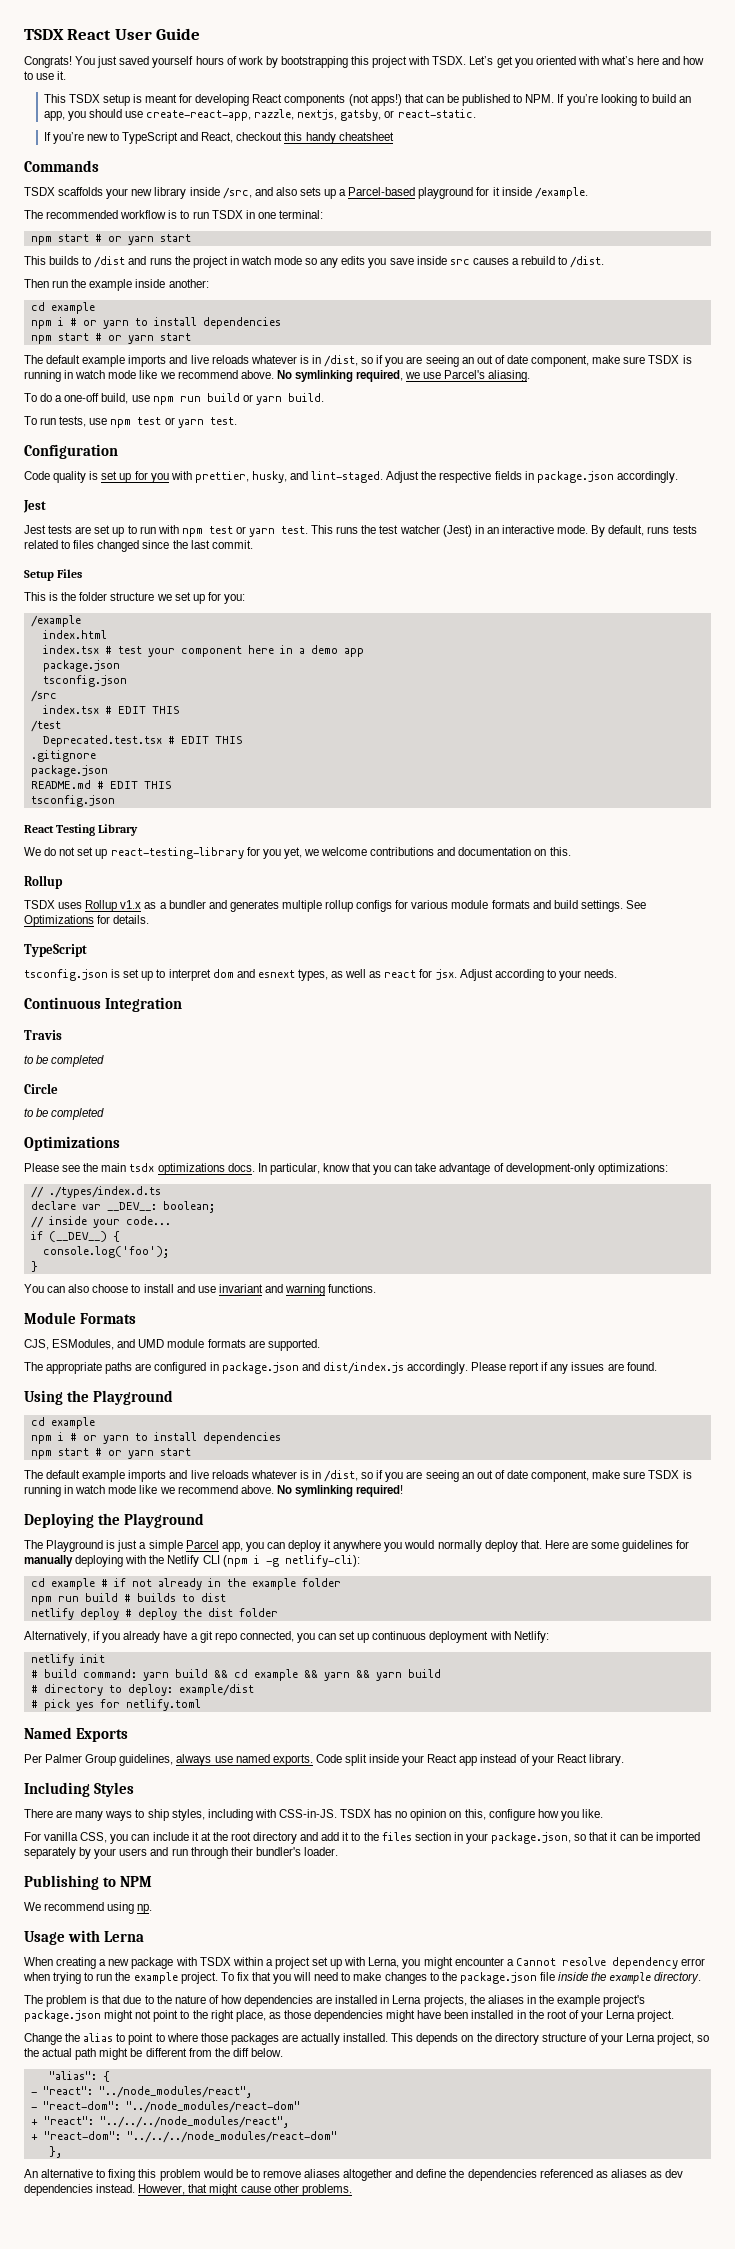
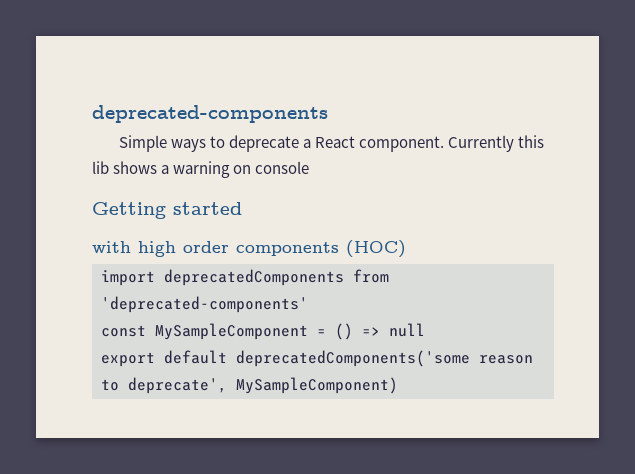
[24,28,201,40] [24,56,705,68] [24,71,67,80] [43,94,691,106] [43,109,476,121] [43,132,394,144] [24,160,99,172] [24,187,588,199] [24,210,323,219] [30,234,191,245] [24,256,605,268] [24,279,209,291] [30,302,95,314] [30,317,281,329] [30,333,191,344] [24,355,692,367] [24,370,531,382] [24,393,324,405] [24,416,237,428] [24,444,118,459] [24,471,678,483] [23,500,46,513] [24,525,697,537] [24,540,253,552] [24,569,83,581] [24,592,245,604] [30,615,81,627] [42,630,107,639] [42,645,364,657] [42,660,120,672] [42,675,127,687] [30,690,57,702] [42,705,180,714] [30,720,61,732] [42,735,243,747] [30,750,96,762] [30,765,108,777] [30,780,172,789] [30,795,115,807] [24,824,139,836] [24,847,571,859] [24,875,63,889] [24,900,646,912] [24,915,150,927] [24,944,87,957] [24,969,618,981] [24,997,182,1012] [24,1030,62,1040] [24,1055,105,1067] [24,1083,58,1094] [24,1108,105,1120] [24,1136,120,1151] [24,1163,668,1175] [30,1186,161,1198] [30,1201,215,1213] [30,1216,171,1228] [30,1231,120,1242] [42,1246,169,1258] [30,1261,38,1272] [24,1284,377,1296] [24,1312,136,1324] [24,1339,320,1351] [24,1362,657,1374] [24,1390,173,1405] [30,1417,95,1429] [30,1432,281,1444] [30,1448,191,1459] [24,1470,692,1482] [24,1485,404,1497] [24,1513,204,1528] [24,1540,690,1552] [24,1555,360,1567] [30,1578,341,1590] [30,1593,226,1605] [30,1608,278,1620] [24,1631,549,1643] [30,1654,105,1666] [30,1669,441,1681] [30,1684,254,1696] [30,1699,201,1711] [24,1727,128,1742] [24,1754,624,1766] [24,1782,134,1797] [24,1809,603,1821] [24,1832,700,1844] [24,1847,338,1859] [24,1875,152,1890] [24,1902,153,1914] [24,1930,144,1945] [24,1957,705,1969] [23,1972,702,1984] [24,1995,646,2007] [24,2010,675,2022] [24,2033,710,2045] [24,2048,283,2060] [48,2071,110,2082] [30,2086,252,2098] [30,2101,300,2113] [30,2116,289,2128] [30,2131,337,2143] [48,2146,62,2158] [24,2169,684,2181] [24,2184,352,2196] TSDX React User Guide // Congrats! You just saved yourself hours of work by bootstrapping this project with TSDX. Let’s get you oriented with what’s here and how to use it. // This TSDX setup is meant for developing React components (not apps!) that can be published to NPM. If you’re looking to build an app, you should use create-react-app, razzle, nextjs, gatsby, or react-static. // If you’re new to TypeScript and React, checkout this handy cheatsheet // Commands // TSDX scaffolds your new library inside /src, and also sets up a Parcel-based playground for it inside /example. // The recommended workflow is to run TSDX in one terminal: // npm start # or yarn start // This builds to /dist and runs the project in watch mode so any edits you save inside src causes a rebuild to /dist. // Then run the example inside another: // cd example // npm i # or yarn to install dependencies // npm start # or yarn start // The default example imports and live reloads whatever is in /dist, so if you are seeing an out of date component, make sure TSDX is running in watch mode like we recommend above. No symlinking required, we use Parcel's aliasing. // To do a one-off build, use npm run build or yarn build. // To run tests, use npm test or yarn test. // Configuration // Code quality is set up for you with prettier, husky, and lint-staged. Adjust the respective fields in package.json accordingly. // Jest // Jest tests are set up to run with npm test or yarn test. This runs the test watcher (Jest) in an interactive mode. By default, runs tests related to files changed since the last commit. // Setup Files // This is the folder structure we set up for you: // /example // index.html // index.tsx # test your component here in a demo app // package.json // tsconfig.json // /src // index.tsx # EDIT THIS // /test // Deprecated.test.tsx # EDIT THIS // .gitignore // package.json // README.md # EDIT THIS // tsconfig.json // React Testing Library // We do not set up react-testing-library for you yet, we welcome contributions and documentation on this. // Rollup // TSDX uses Rollup v1.x as a bundler and generates multiple rollup configs for various module formats and build settings. See Optimizations for details. // TypeScript // tsconfig.json is set up to interpret dom and esnext types, as well as react for jsx. Adjust according to your needs. // Continuous Integration // Travis // to be completed // Circle // to be completed // Optimizations // Please see the main tsdx optimizations docs. In particular, know that you can take advantage of development-only optimizations: // // ./types/index.d.ts // declare var __DEV__: boolean; // // inside your code... // if (__DEV__) { // console.log('foo'); // } // You can also choose to install and use invariant and warning functions. // Module Formats // CJS, ESModules, and UMD module formats are supported. // The appropriate paths are configured in package.json and dist/index.js accordingly. Please report if any issues are found. // Using the Playground // cd example // npm i # or yarn to install dependencies // npm start # or yarn start // The default example imports and live reloads whatever is in /dist, so if you are seeing an out of date component, make sure TSDX is running in watch mode like we recommend above. No symlinking required! // Deploying the Playground // The Playground is just a simple Parcel app, you can deploy it anywhere you would normally deploy that. Here are some guidelines for manually deploying with the Netlify CLI (npm i -g netlify-cli): // cd example # if not already in the example folder // npm run build # builds to dist // netlify deploy # deploy the dist folder // Alternatively, if you already have a git repo connected, you can set up continuous deployment with Netlify: // netlify init // # build command: yarn build && cd example && yarn && yarn build // # directory to deploy: example/dist // # pick yes for netlify.toml // Named Exports // Per Palmer Group guidelines, always use named exports. Code split inside your React app instead of your React library. // Including Styles // There are many ways to ship styles, including with CSS-in-JS. TSDX has no opinion on this, configure how you like. // For vanilla CSS, you can include it at the root directory and add it to the files section in your package.json, so that it can be imported separately by your users and run through their bundler's loader. // Publishing to NPM // We recommend using np. // Usage with Lerna // When creating a new package with TSDX within a project set up with Lerna, you might encounter a Cannot resolve dependency error when trying to run the example project. To fix that you will need to make changes to the package.json file inside the example directory. // The problem is that due to the nature of how dependencies are installed in Lerna projects, the aliases in the example project's package.json might not point to the right place, as those dependencies might have been installed in the root of your Lerna project. // Change the alias to point to where those packages are actually installed. This depends on the directory structure of your Lerna project, so the actual path might be different from the diff below. // "alias": { // - "react": "../node_modules/react", // - "react-dom": "../node_modules/react-dom" // + "react": "../../../node_modules/react", // + "react-dom": "../../../node_modules/react-dom" // }, // An alternative to fixing this problem would be to remove aliases altogether and define the dependencies referenced as aliases as dev dependencies instead. However, that might cause other problems. -> [92,105,328,123] [118,135,545,152] [92,161,310,178] [92,202,242,219] [92,240,406,258] [101,269,389,286] [101,296,308,313] [101,323,425,340] [101,350,533,367] [101,377,398,394] deprecated-components // Simple ways to deprecate a React component. Currently this lib shows a warning on console // Getting started // with high order components (HOC) // import deprecatedComponents from 'deprecated-components' // const MySampleComponent = () => null // export default deprecatedComponents('some reason to deprecate', MySampleComponent)

